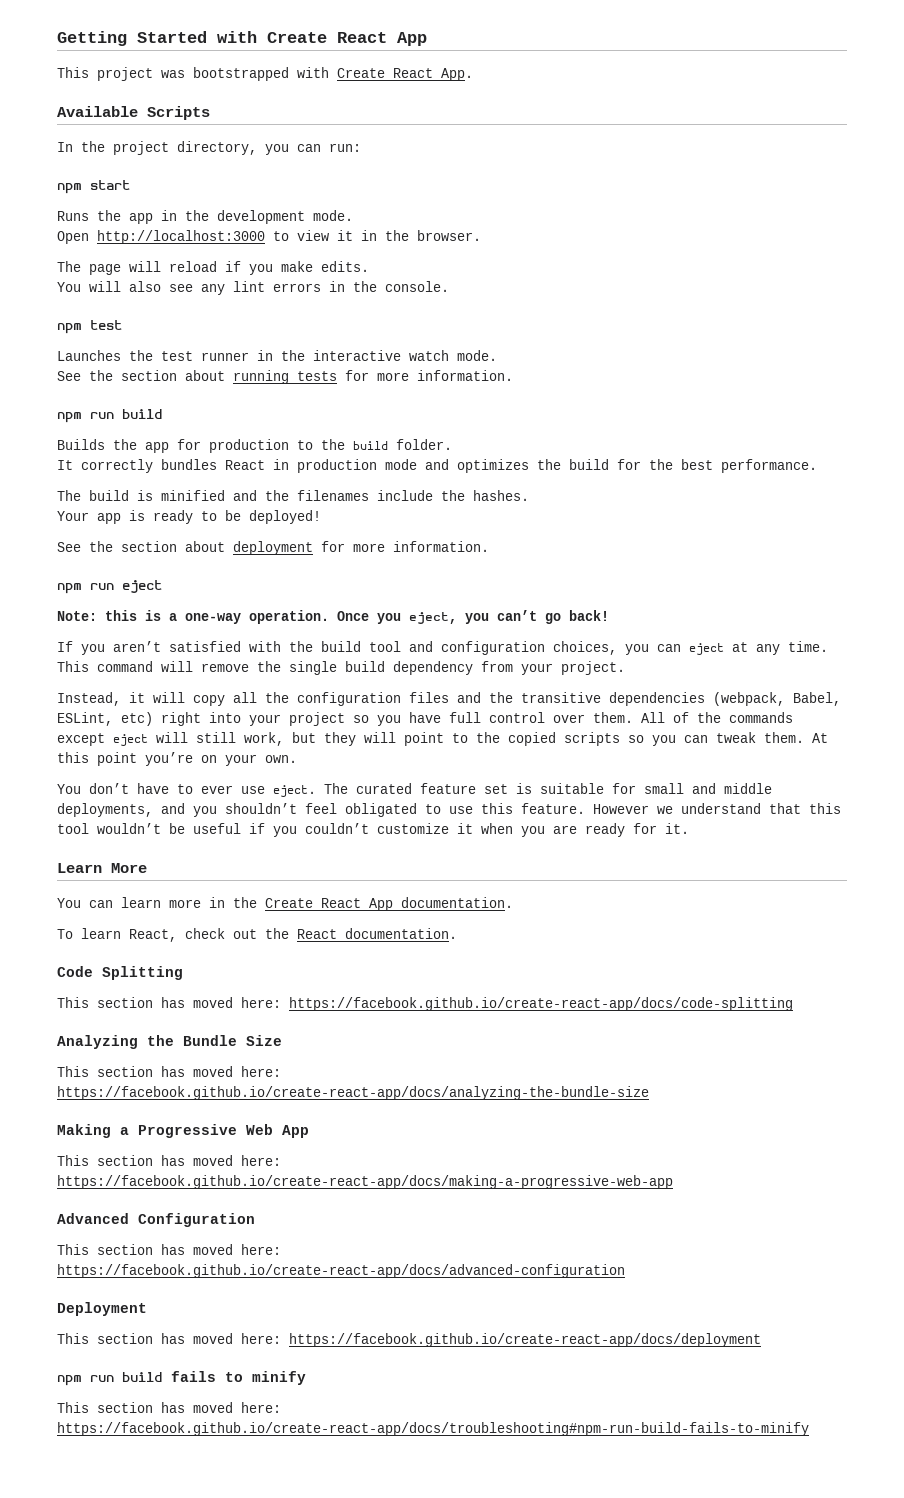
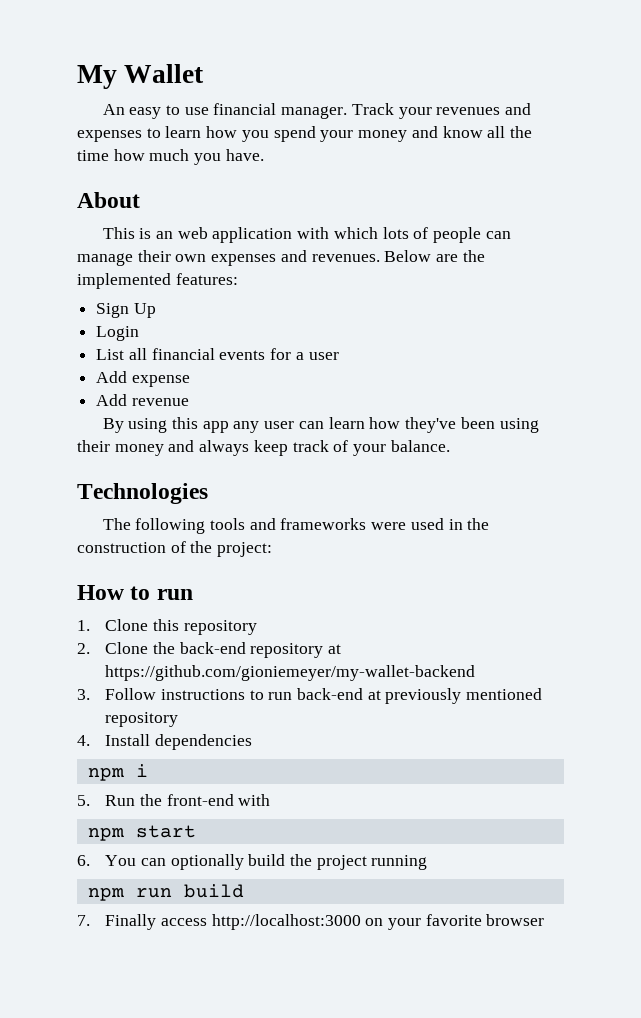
[57,31,427,46] [57,67,473,81] [57,106,210,120] [57,141,361,155] [57,180,130,194] [57,210,353,224] [57,230,481,244] [57,261,369,275] [57,281,449,295] [57,320,122,334] [57,350,497,361] [57,370,513,384] [57,409,162,423] [57,439,452,453] [57,459,817,473] [57,490,529,501] [57,510,321,524] [57,541,489,555] [57,580,162,594] [57,610,609,624] [57,641,828,655] [57,661,625,675] [57,692,841,706] [57,712,793,726] [57,732,828,746] [57,752,297,766] [57,783,772,797] [57,803,841,817] [57,823,689,837] [57,863,147,873] [57,897,513,911] [57,928,457,942] [57,966,183,980] [57,997,793,1011] [57,1035,282,1049] [57,1066,281,1077] [57,1086,649,1100] [57,1124,309,1138] [57,1155,281,1166] [57,1175,673,1189] [57,1213,255,1227] [57,1244,281,1255] [57,1264,625,1278] [57,1302,147,1316] [57,1333,761,1347] [57,1371,306,1386] [57,1402,281,1413] [57,1422,809,1436] Getting Started with Create React App // This project was bootstrapped with Create React App. // Available Scripts // In the project directory, you can run: // npm start // Runs the app in the development mode. // Open http://localhost:3000 to view it in the browser. // The page will reload if you make edits. // You will also see any lint errors in the console. // npm test // Launches the test runner in the interactive watch mode. // See the section about running tests for more information. // npm run build // Builds the app for production to the build folder. // It correctly bundles React in production mode and optimizes the build for the best performance. // The build is minified and the filenames include the hashes. // Your app is ready to be deployed! // See the section about deployment for more information. // npm run eject // Note: this is a one-way operation. Once you eject, you can’t go back! // If you aren’t satisfied with the build tool and configuration choices, you can eject at any time. This command will remove the single build dependency from your project. // Instead, it will copy all the configuration files and the transitive dependencies (webpack, Babel, ESLint, etc) right into your project so you have full control over them. All of the commands except eject will still work, but they will point to the copied scripts so you can tweak them. At this point you’re on your own. // You don’t have to ever use eject. The curated feature set is suitable for small and middle deployments, and you shouldn’t feel obligated to use this feature. However we understand that this tool wouldn’t be useful if you couldn’t customize it when you are ready for it. // Learn More // You can learn more in the Create React App documentation. // To learn React, check out the React documentation. // Code Splitting // This section has moved here: https://facebook.github.io/create-react-app/docs/code-splitting // Analyzing the Bundle Size // This section has moved here: https://facebook.github.io/create-react-app/docs/analyzing-the-bundle-size // Making a Progressive Web App // This section has moved here: https://facebook.github.io/create-react-app/docs/making-a-progressive-web-app // Advanced Configuration // This section has moved here: https://facebook.github.io/create-react-app/docs/advanced-configuration // Deployment // This section has moved here: https://facebook.github.io/create-react-app/docs/deployment // npm run build fails to minify // This section has moved here: https://facebook.github.io/create-react-app/docs/troubleshooting#npm-run-build-fails-to-minify -> [77,64,205,89] [102,103,532,119] [77,126,532,142] [77,149,264,165] [77,192,140,208] [102,227,511,243] [77,250,485,266] [77,273,238,289] [96,303,156,318] [96,326,140,341] [96,348,339,360] [96,371,190,387] [96,394,189,406] [102,417,539,433] [77,440,450,456] [77,483,208,504] [102,518,490,534] [77,541,273,557] [77,585,193,600] [77,619,257,635] [77,642,341,658] [105,665,476,681] [77,688,543,704] [105,712,179,727] [77,734,252,750] [87,764,148,781] [77,794,271,806] [87,825,196,841] [77,854,428,870] [87,884,244,901] [77,914,545,930] My Wallet // An easy to use financial manager. Track your revenues and expenses to learn how you spend your money and know all the time how much you have. // About // This is an web application with which lots of people can manage their own expenses and revenues. Below are the implemented features: // Sign Up // Login // List all financial events for a user // Add expense // Add revenue // By using this app any user can learn how they've been using their money and always keep track of your balance. // Technologies // The following tools and frameworks were used in the construction of the project: // How to run // 1. Clone this repository // 2. Clone the back-end repository at https://github.com/gioniemeyer/my-wallet-backend // 3. Follow instructions to run back-end at previously mentioned repository // 4. Install dependencies // npm i // 5. Run the front-end with // npm start // 6. You can optionally build the project running // npm run build // 7. Finally access http://localhost:3000 on your favorite browser

